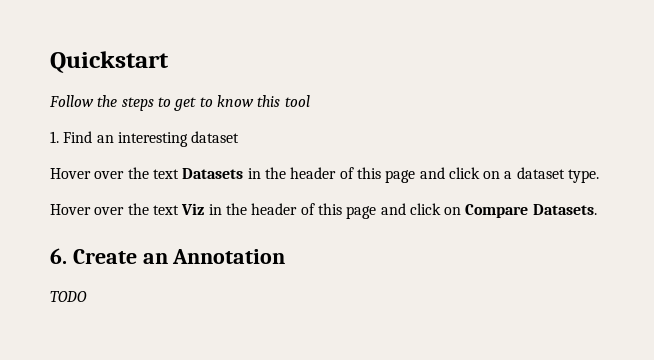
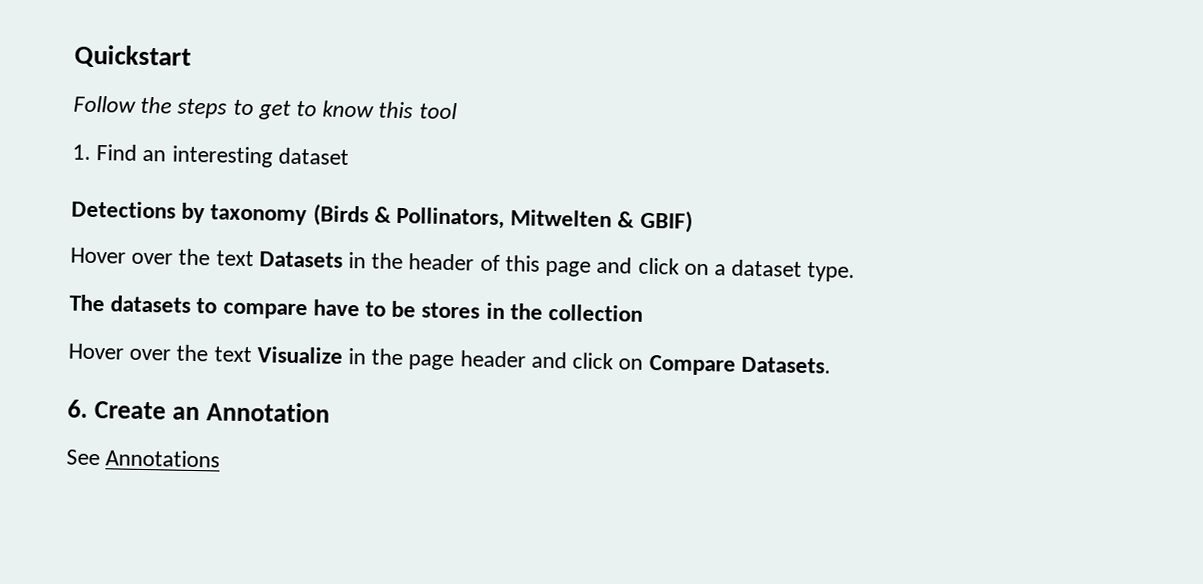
(240, 137) none -> [71,200,693,233] // Detections by taxonomy (Birds & Pollinators, Mitwelten & GBIF)
[50,203,377,219] // Hover over the text Viz in the header of this page -> [69,294,644,322] [68,343,526,371] // The datasets to compare have to be stores in the collection // Hover over the text Visualize in the page header
[50,291,87,302] TODO -> [66,449,221,468] See Annotations

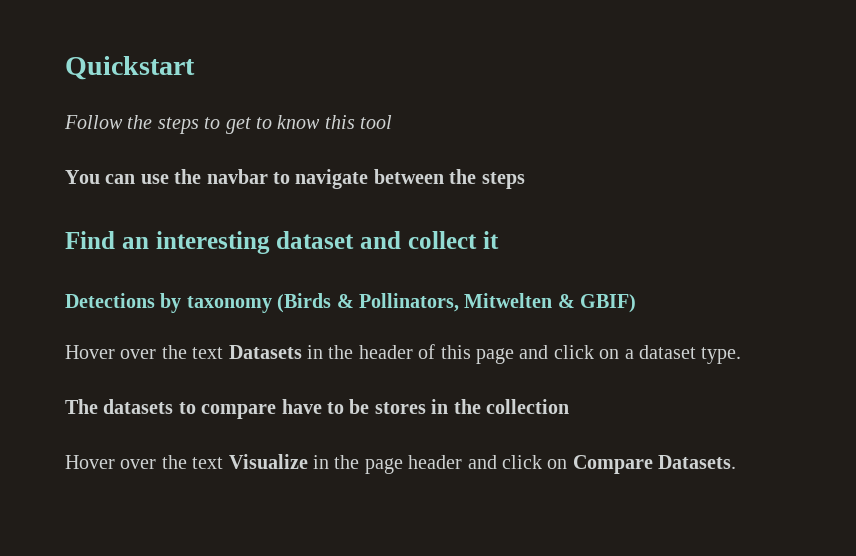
[72,144,91,160] 1. -> [65,169,525,189] You can use the navbar to navigate between the steps //
(349, 156) none -> [360,231,499,249] and collect it
[67,399,330,423] [66,449,221,468] // 6. Create an Annotation // See Annotations -> (737, 462) none

